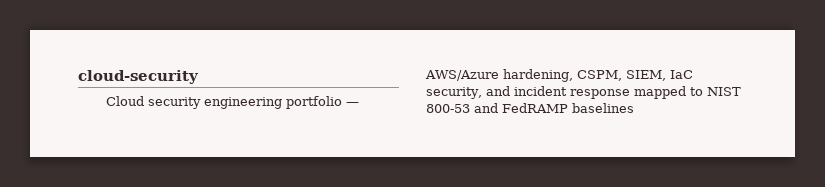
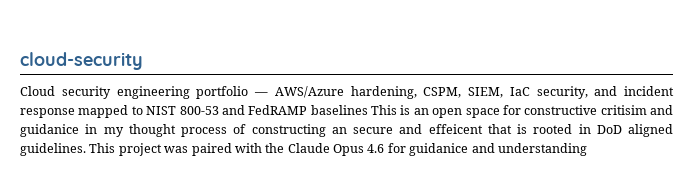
(634, 108) none -> [371,105,673,118] [20,124,673,137] [20,143,587,156] This is an open space for constructive critisim and guidanice in my thought process of constructing an secure and effeicent that is rooted in DoD aligned guidelines. This project was paired with the Claude Opus 4.6 for guidanice and understanding

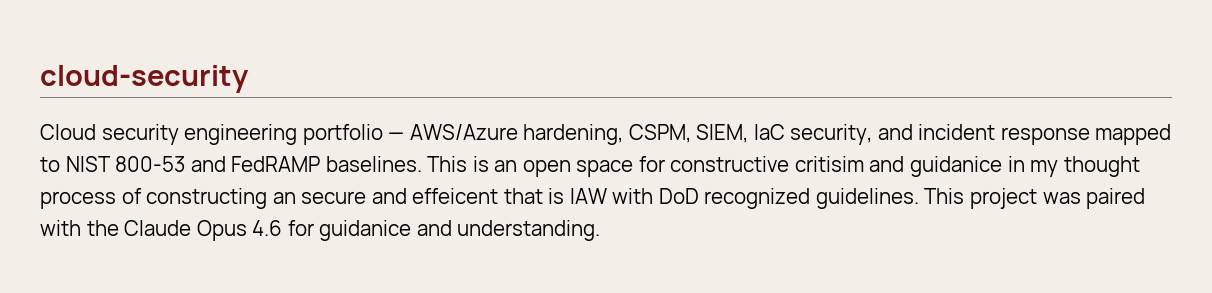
[310,105,368,115] baselines -> [325,156,422,172] baselines.
[533,124,673,137] rooted in DoD aligned -> [569,188,811,209] IAW with DoD recognized
[497,143,587,156] understanding -> [457,220,601,241] understanding.

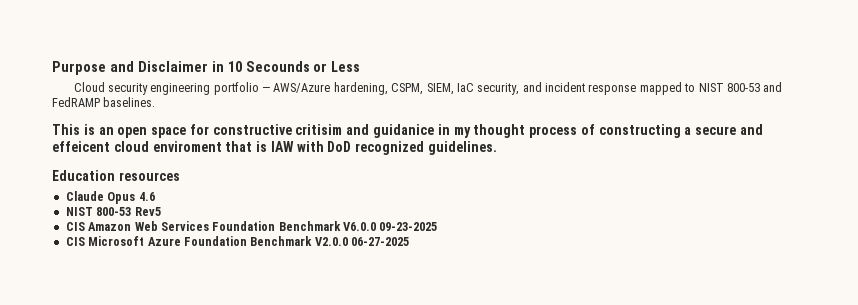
[40,65,249,93] cloud-security -> [52,61,361,75] Purpose and Disclaimer in 10 Secounds or Less
(422, 164) none -> (156, 102) //
[272,192,296,204] an -> [684,127,692,135] a
(499, 196) none -> [113,141,222,152] cloud enviroment
[924,188,1146,209] [40,220,601,241] This project was paired with the Claude Opus 4.6 for guidanice and understanding. -> [52,170,180,181] [65,191,155,204] [65,207,161,216] [65,221,438,231] [65,236,409,246] // Education resources // Claude Opus 4.6 // NIST 800-53 Rev5 // CIS Amazon Web Services Foundation Benchmark V6.0.0 09-23-2025 // CIS Microsoft Azure Foundation Benchmark V2.0.0 06-27-2025

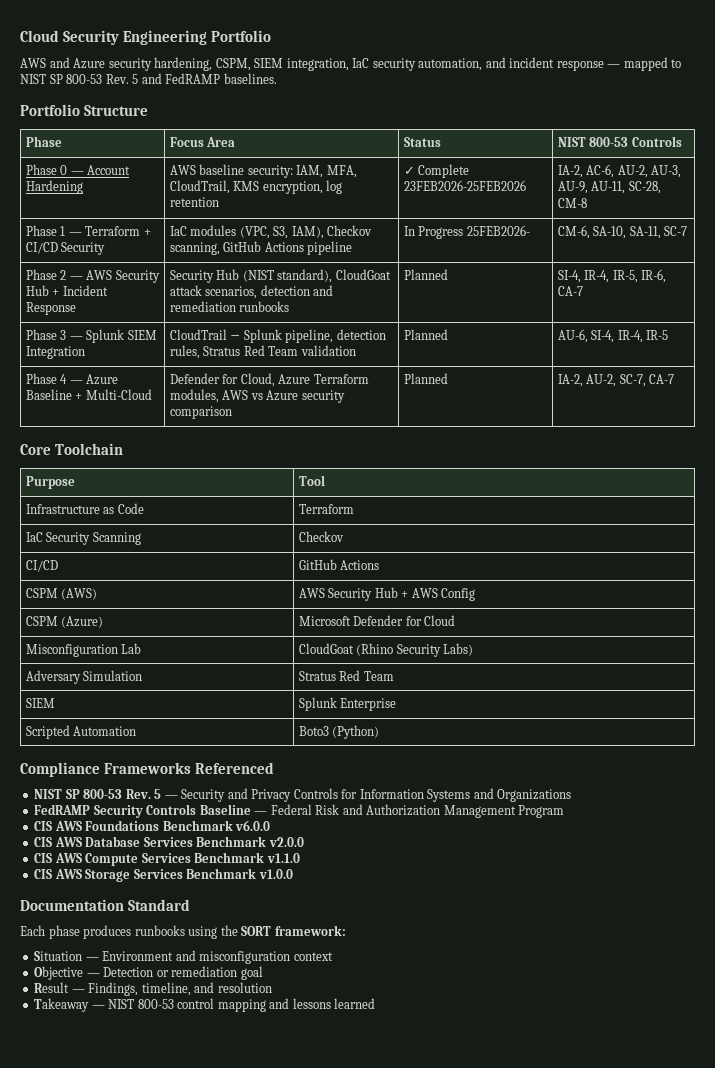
[52,61,361,75] [73,82,520,95] Purpose and Disclaimer in 10 Secounds or Less // Cloud security engineering portfolio — AWS/Azure hardening, CSPM, SIEM, IaC security, -> [20,30,272,45] [20,57,483,71] Cloud Security Engineering Portfolio // AWS and Azure security hardening, CSPM, SIEM integration, IaC security automation,
(637, 89) none -> [607,64,621,68] —
[726,83,760,92] 800-53 -> [49,74,139,84] SP 800-53 Rev. 5
[52,124,764,138] [52,141,498,155] [52,170,180,181] [65,191,155,204] [65,207,161,216] [65,221,438,231] [65,236,409,246] This is an open space for constructive critisim and guidanice in my thought process of constructing a secure and effeicent cloud enviroment that is IAW with DoD recognized guidelines. // Education resources // Claude Opus 4.6 // NIST 800-53 Rev5 // CIS Amazon Web Services Foundation Benchmark V6.0.0 09-23-2025 // CIS Microsoft Azure Foundation Benchmark V2.0.0 06-27-2025 -> [20,104,148,116] [25,136,62,147] [169,137,236,147] [403,137,441,147] [557,136,682,147] [25,164,131,175] [25,180,83,194] [169,164,357,178] [169,180,343,194] [169,197,219,207] [403,164,470,178] [403,180,526,191] [557,164,682,178] [557,181,661,194] [557,198,587,208] [25,225,151,236] [25,242,106,255] [169,225,373,239] [169,241,353,255] [403,225,530,239] [557,225,688,239] [25,269,160,283] [25,285,108,296] [25,302,76,315] [169,269,391,283] [169,285,334,299] [169,301,290,312] [403,269,448,280] [557,269,667,283] [557,286,583,296] [25,329,157,343] [25,346,85,359] [169,329,386,343] [169,345,356,359] [403,329,448,340] [557,329,669,343] [25,373,119,385] [25,389,152,400] [169,373,369,387] [169,389,345,403] [169,406,232,419] [403,373,448,384] [557,374,675,387] [20,443,123,455] [25,476,75,489] [298,475,325,486] [25,503,144,514] [298,504,354,514] [25,532,141,545] [298,531,344,542] [25,560,58,572] [298,559,380,570] [25,588,98,600] [298,587,476,601] [25,616,104,628] [298,615,456,626] [25,643,142,657] [298,643,474,657] [25,670,143,684] [298,670,394,681] [25,698,55,708] [298,697,397,711] [25,725,137,739] [298,725,380,739] [20,762,274,777] [34,788,572,802] [34,804,565,818] [34,820,271,831] [34,836,304,847] [34,852,300,866] [34,868,293,882] [20,899,190,911] [20,925,346,939] [34,950,333,964] [34,966,263,980] [34,982,272,996] [34,998,376,1012] Portfolio Structure // Phase | Focus Area | Status | NIST 800-53 Controls // Phase 0 — Account Hardening | AWS baseline security: IAM, MFA, CloudTrail, KMS encryption, log retention | ✓ Complete 23FEB2026-25FEB2026 | IA-2, AC-6, AU-2, AU-3, AU-9, AU-11, SC-28, CM-8 // Phase 1 — Terraform + CI/CD Security | IaC modules (VPC, S3, IAM), Checkov scanning, GitHub Actions pipeline | In Progress 25FEB2026- | CM-6, SA-10, SA-11, SC-7 // Phase 2 — AWS Security Hub + Incident Response | Security Hub (NIST standard), CloudGoat attack scenarios, detection and remediation runbooks | Planned | SI-4, IR-4, IR-5, IR-6, CA-7 // Phase 3 — Splunk SIEM Integration | CloudTrail → Splunk pipeline, detection rules, Stratus Red Team validation | Planned | AU-6, SI-4, IR-4, IR-5 // Phase 4 — Azure Baseline + Multi-Cloud | Defender for Cloud, Azure Terraform modules, AWS vs Azure security comparison | Planned | IA-2, AU-2, SC-7, CA-7 // Core Toolchain // Purpose | Tool // Infrastructure as Code | Terraform // IaC Security Scanning | Checkov // CI/CD | GitHub Actions // CSPM (AWS) | AWS Security Hub + AWS Config // CSPM (Azure) | Microsoft Defender for Cloud // Misconfiguration Lab | CloudGoat (Rhino Security Labs) // Adversary Simulation | Stratus Red Team // SIEM | Splunk Enterprise // Scripted Automation | Boto3 (Python) // Compliance Frameworks Referenced // NIST SP 800-53 Rev. 5 — Security and Privacy Controls for Information Systems and Organizations // FedRAMP Security Controls Baseline — Federal Risk and Authorization Management Program // CIS AWS Foundations Benchmark v6.0.0 // CIS AWS Database Services Benchmark v2.0.0 // CIS AWS Compute Services Benchmark v1.1.0 // CIS AWS Storage Services Benchmark v1.0.0 // Documentation Standard // Each phase produces runbooks using the SORT framework: // Situation — Environment and misconfiguration context // Objective — Detection or remediation goal // Result — Findings, timeline, and resolution // Takeaway — NIST 800-53 control mapping and lessons learned

